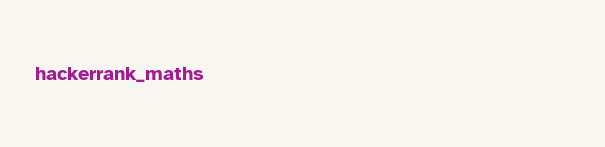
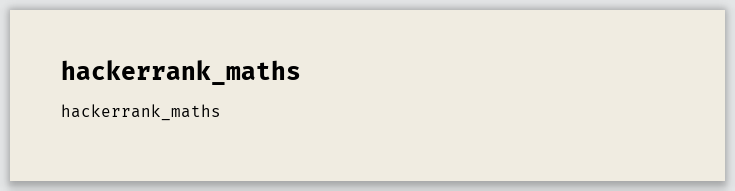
[35,67,204,82] hackerrank_maths -> [61,60,301,85] [61,104,221,121] hackerrank_maths // hackerrank_maths

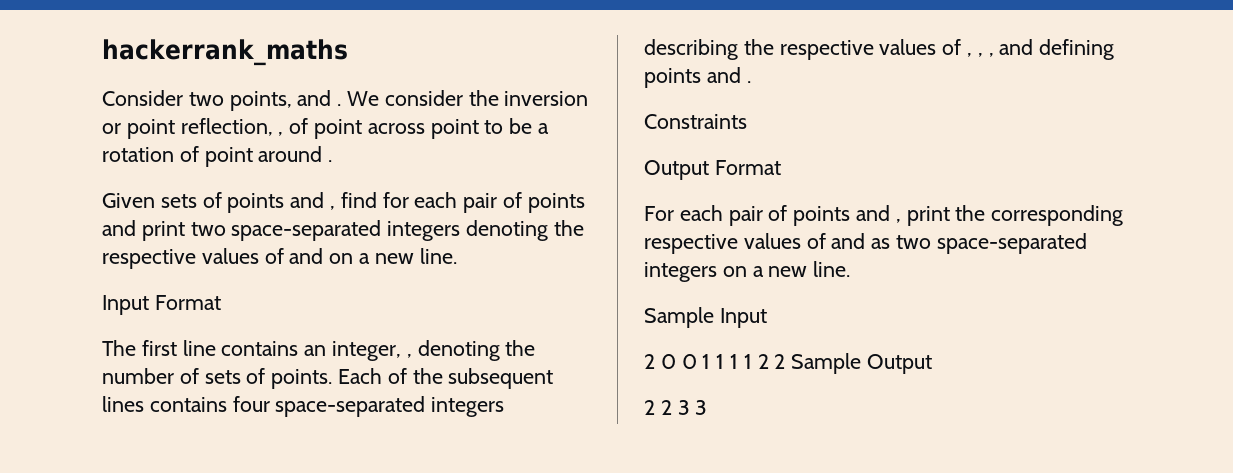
[61,104,221,121] hackerrank_maths -> [102,90,589,111] [102,118,550,139] [102,146,333,167] [102,192,585,213] [102,220,584,241] [102,248,457,269] [102,295,221,315] [102,340,536,361] [102,368,554,389] [102,396,505,417] [644,39,1115,60] [644,67,751,88] [644,114,747,129] [644,160,781,180] [644,205,1124,226] [644,233,1087,254] [644,261,851,282] [644,307,767,328] [644,353,933,374] [644,400,708,415] Consider two points, and . We consider the inversion or point reflection, , of point across point to be a rotation of point around . // Given sets of points and , find for each pair of points and print two space-separated integers denoting the respective values of and on a new line. // Input Format // The first line contains an integer, , denoting the number of sets of points. Each of the subsequent lines contains four space-separated integers describing the respective values of , , , and defining points and . // Constraints // Output Format // For each pair of points and , print the corresponding respective values of and as two space-separated integers on a new line. // Sample Input // 2 0 0 1 1 1 1 2 2 Sample Output // 2 2 3 3

